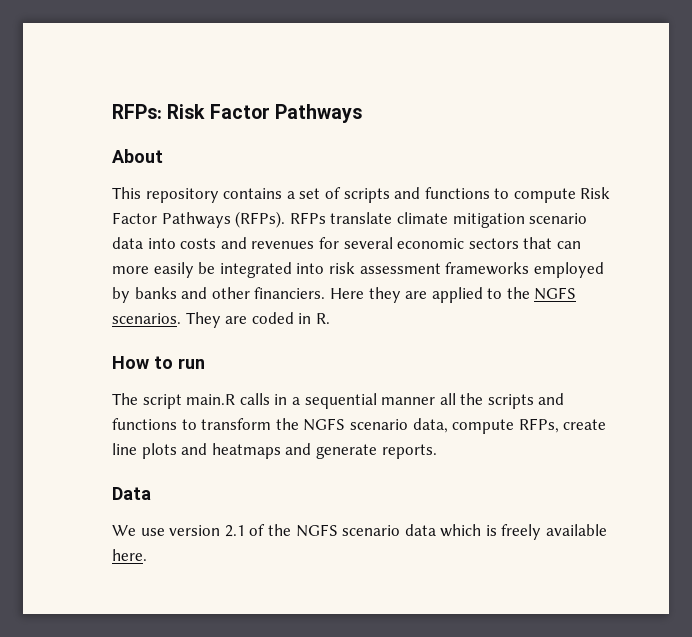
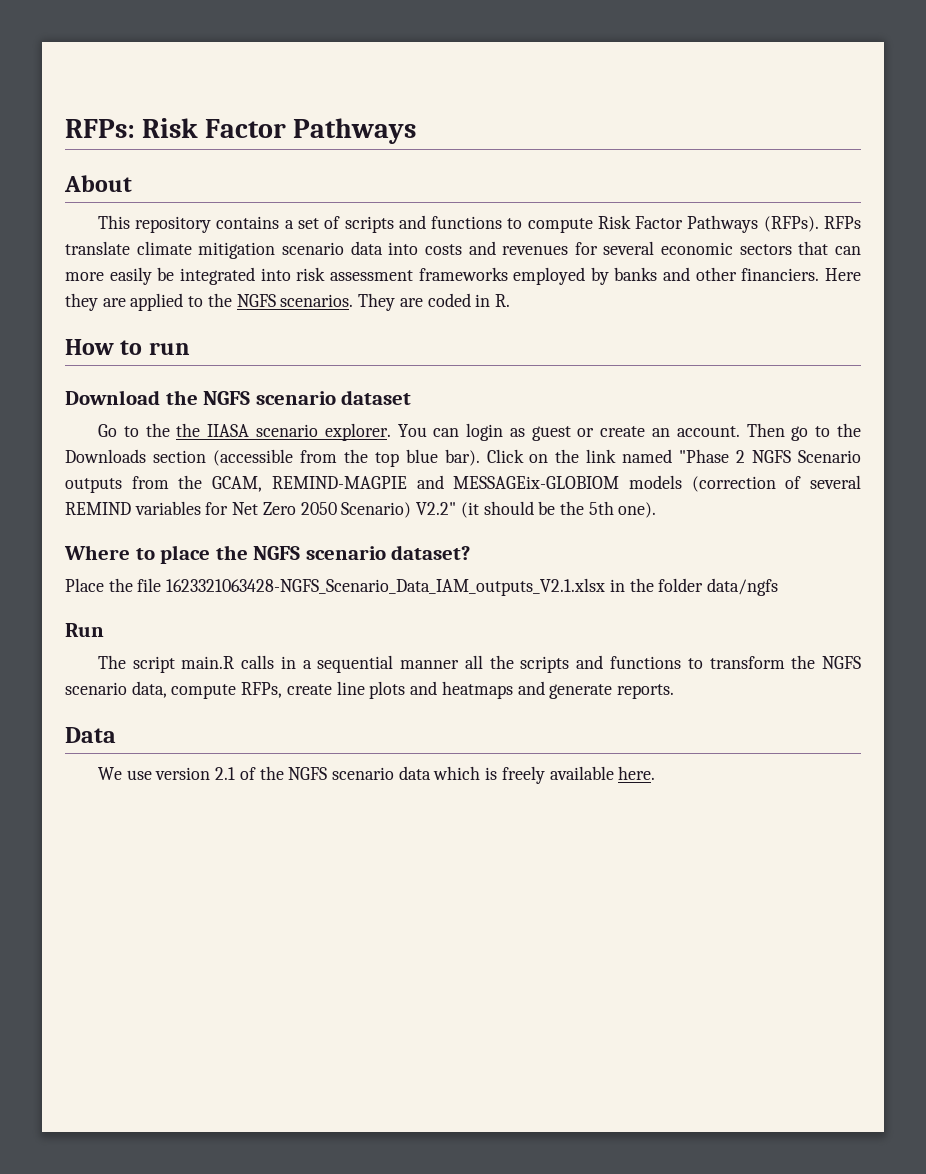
(205, 363) none -> [65,390,412,405] [97,423,861,441] [65,449,861,467] [65,475,862,493] [65,501,657,518] [64,545,471,564] [65,578,779,596] [65,623,104,637] // Download the NGFS scenario dataset // Go to the the IIASA scenario explorer. You can login as guest or create an account. Then go to the Downloads section (accessible from the top blue bar). Click on the link named "Phase 2 NGFS Scenario outputs from the GCAM, REMIND-MAGPIE and MESSAGEix-GLOBIOM models (correction of several REMIND variables for Net Zero 2050 Scenario) V2.2" (it should be the 5th one). // Where to place the NGFS scenario dataset? // Place the file 1623321063428-NGFS_Scenario_Data_IAM_outputs_V2.1.xlsx in the folder data/ngfs // Run

